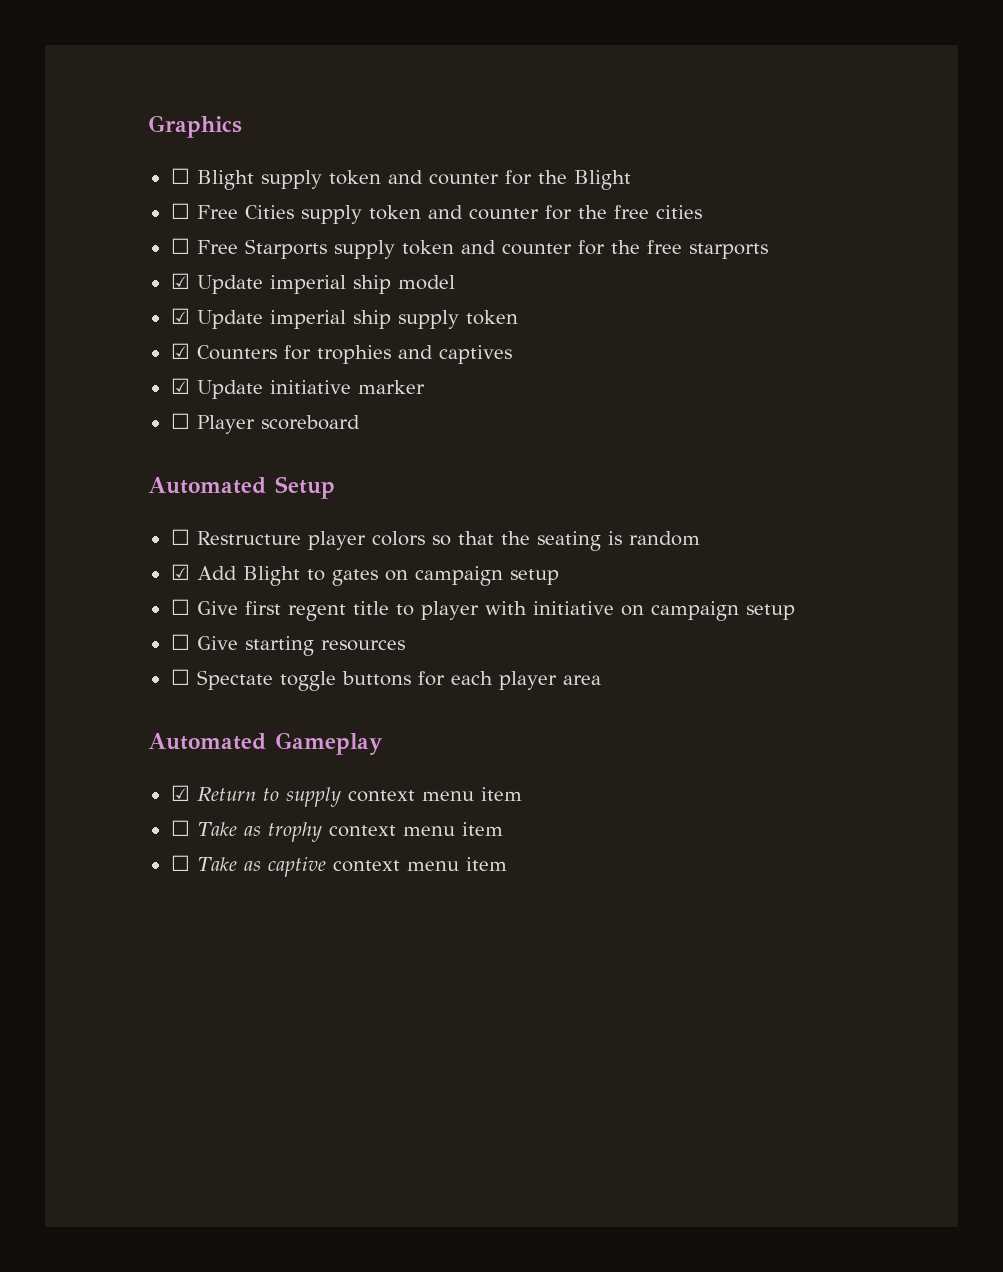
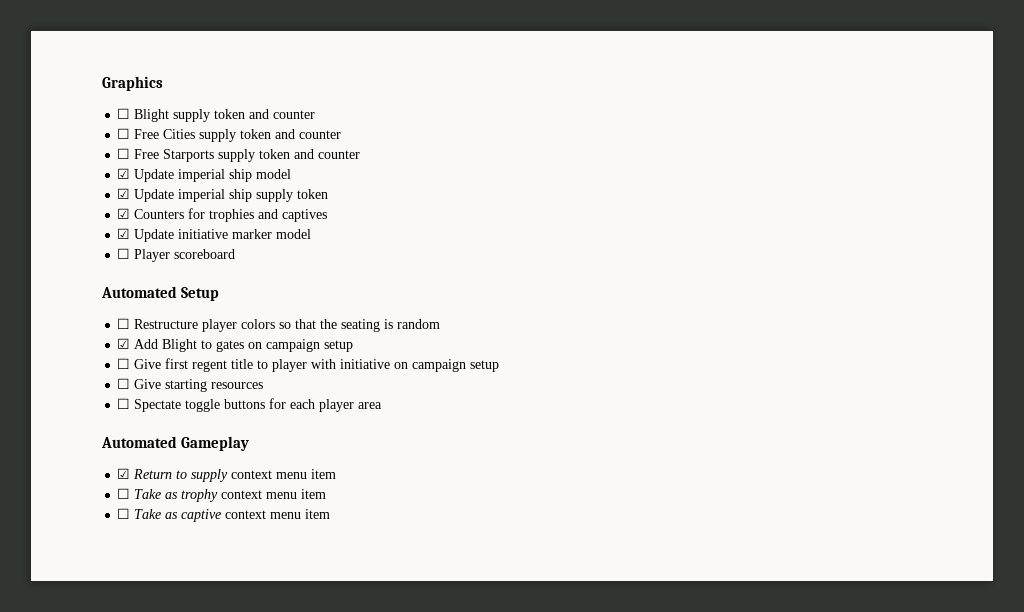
[504,170,631,190] for the Blight -> (316, 114) none
[544,205,702,220] for the free cities -> (342, 134) none
[577,240,768,259] for the free starports -> (361, 154) none
(425, 387) none -> [276,229,312,239] model

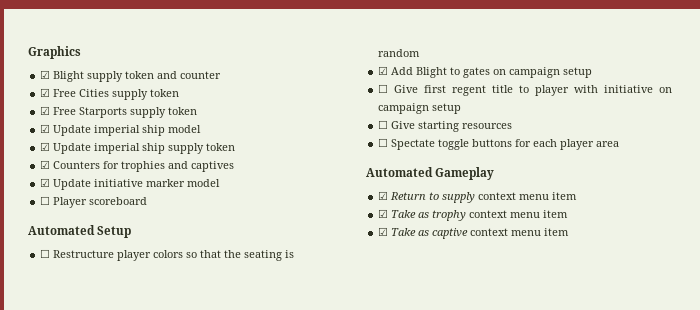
[117,108,131,119] ☐ -> [40,70,51,79] ☑
[117,128,131,139] ☐ -> [40,88,51,97] ☑
[275,129,342,139] [117,148,131,159] and counter // ☐ -> [40,106,51,115] // ☑
[294,149,361,159] and counter -> (198, 111) none
[117,488,131,499] ☐ -> [378,209,389,218] ☑
[117,508,131,519] ☐ -> [378,227,389,236] ☑

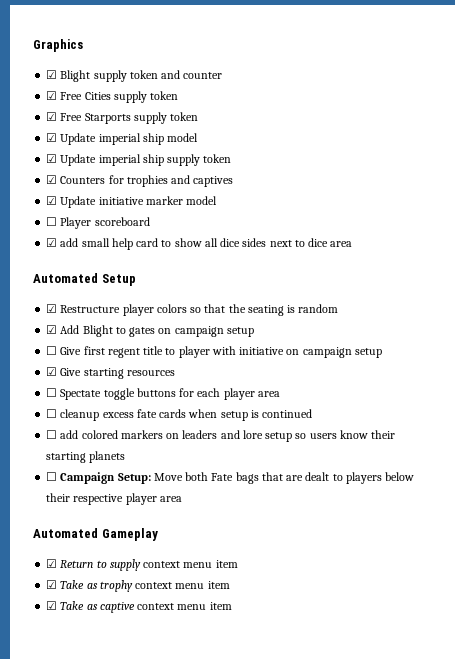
(148, 201) none -> [46,238,353,250] // ☑ add small help card to show all dice sides next to dice area
[40,249,51,258] ☐ -> [46,304,58,313] ☑
[378,120,389,129] ☐ -> [46,367,58,376] ☑
(620, 144) none -> [46,409,313,421] [46,430,396,442] [46,451,126,463] [46,472,415,484] [46,493,182,505] // ☐ cleanup excess fate cards when setup is continued // ☐ add colored markers on leaders and lore setup so users know their starting planets // ☐ Campaign Setup: Move both Fate bags that are dealt to players below their respective player area

